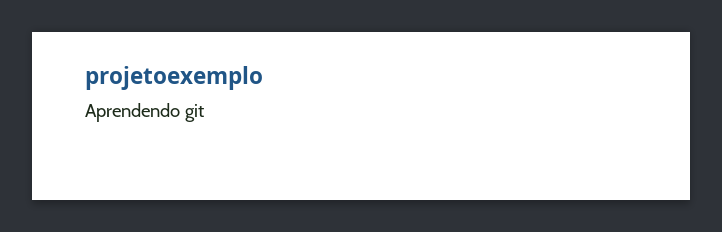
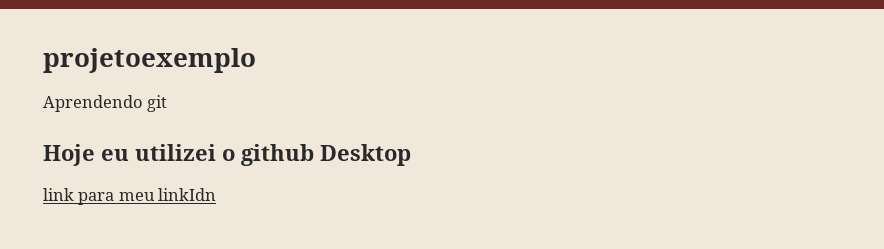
(204, 113) none -> [43,144,411,166] [43,188,217,205] // Hoje eu utilizei o github Desktop // link para meu linkIdn

